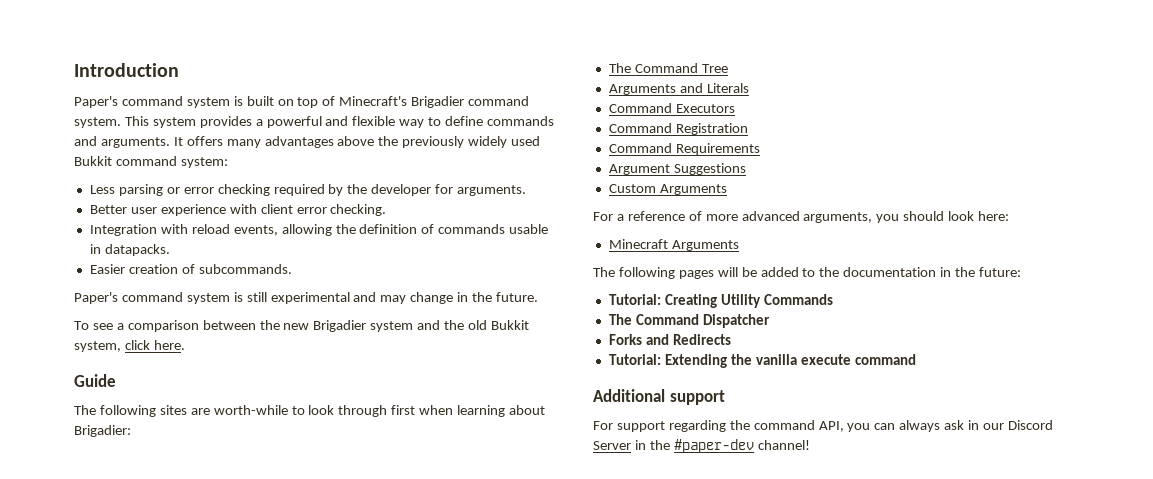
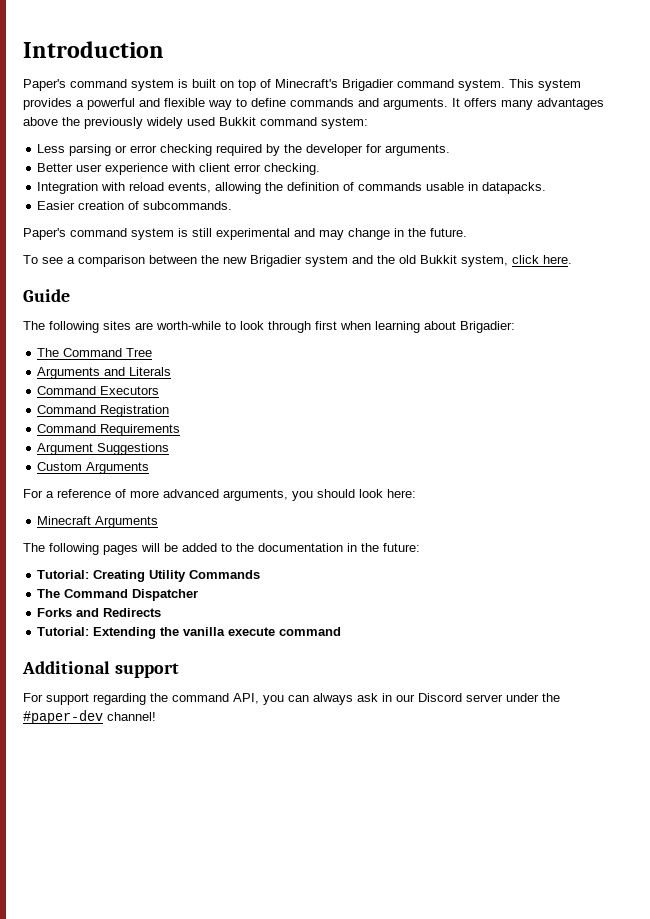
[593,440,646,450] Server in -> [466,693,539,702] server under

